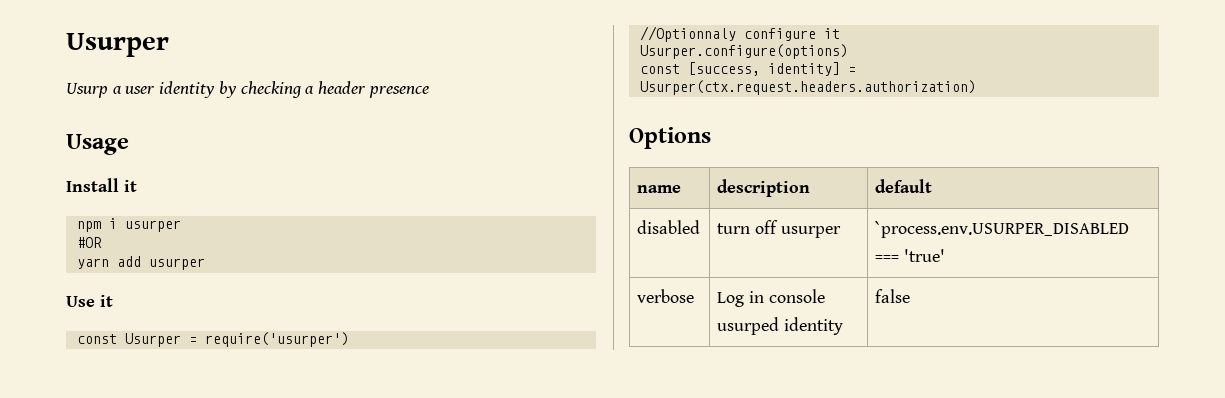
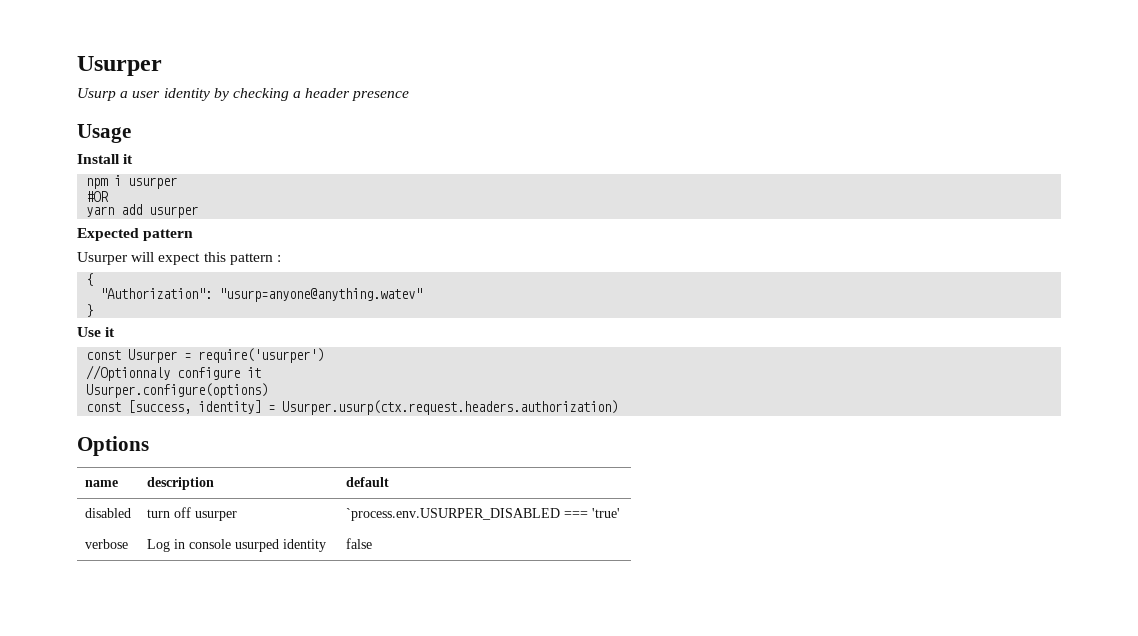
(205, 264) none -> [77,228,194,241] [77,252,281,265] [86,273,94,286] [100,288,423,302] [86,304,94,317] // Expected pattern // Usurper will expect this pattern : // { // "Authorization": "usurp=anyone@anything.watev" // }
[639,80,976,95] Usurper(ctx.request.headers.authorization) -> [282,400,619,415] Usurper.usurp(ctx.request.headers.authorization)

